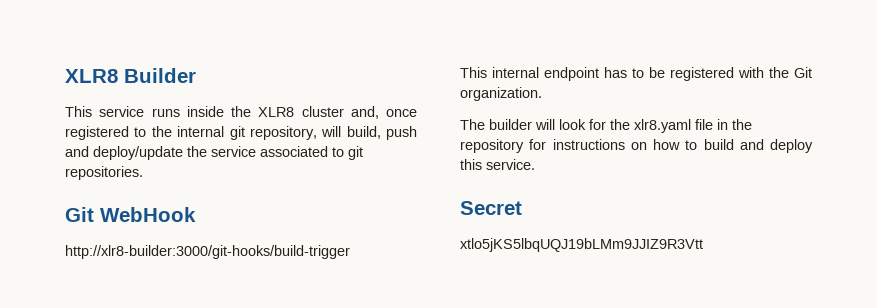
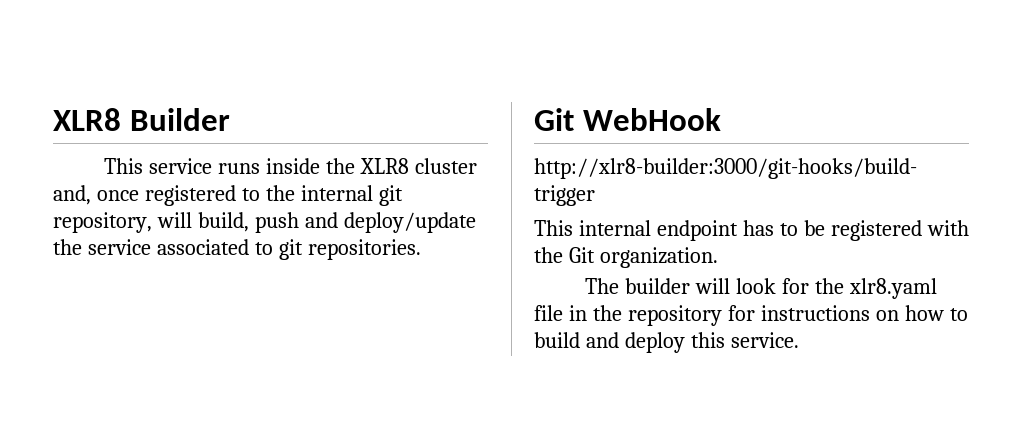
[460,201,522,215] [460,238,703,252] // Secret // xtlo5jKS5lbqUQJ19bLMm9JJIZ9R3Vtt -> (799, 340) none

